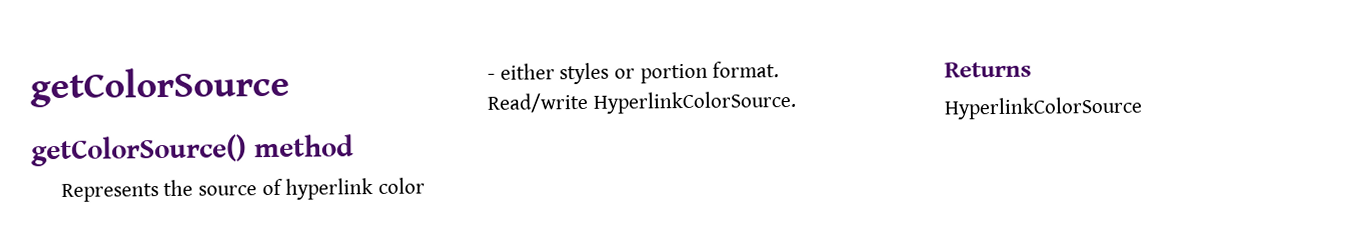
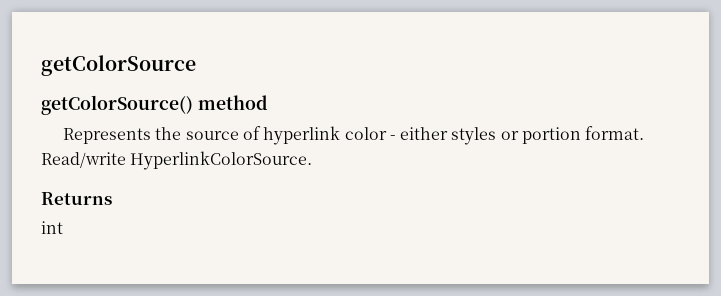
[944,96,1142,120] HyperlinkColorSource -> [41,221,63,234] int

